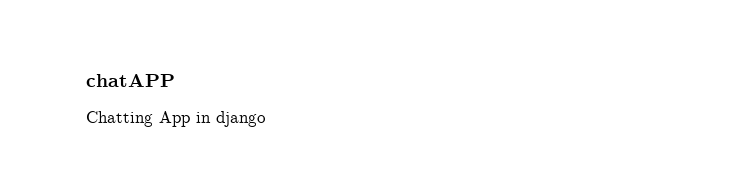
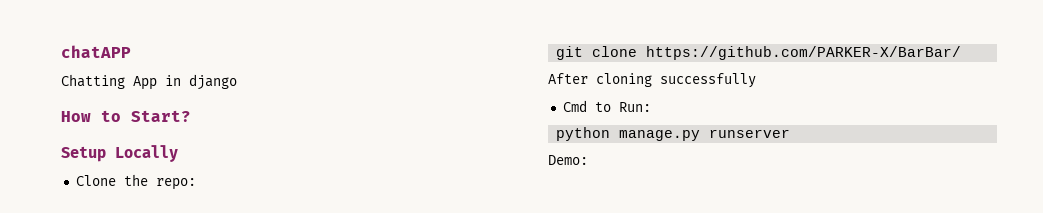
(266, 119) none -> [61,110,191,122] [61,145,178,162] [75,174,196,190] [556,46,962,60] [548,73,756,88] [562,100,651,112] [556,127,791,141] [548,155,588,165] // How to Start? // Setup Locally // Clone the repo: // git clone https://github.com/PARKER-X/BarBar/ // After cloning successfully // Cmd to Run: // python manage.py runserver // Demo:

